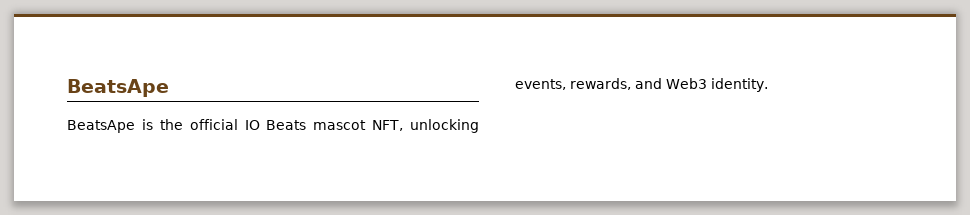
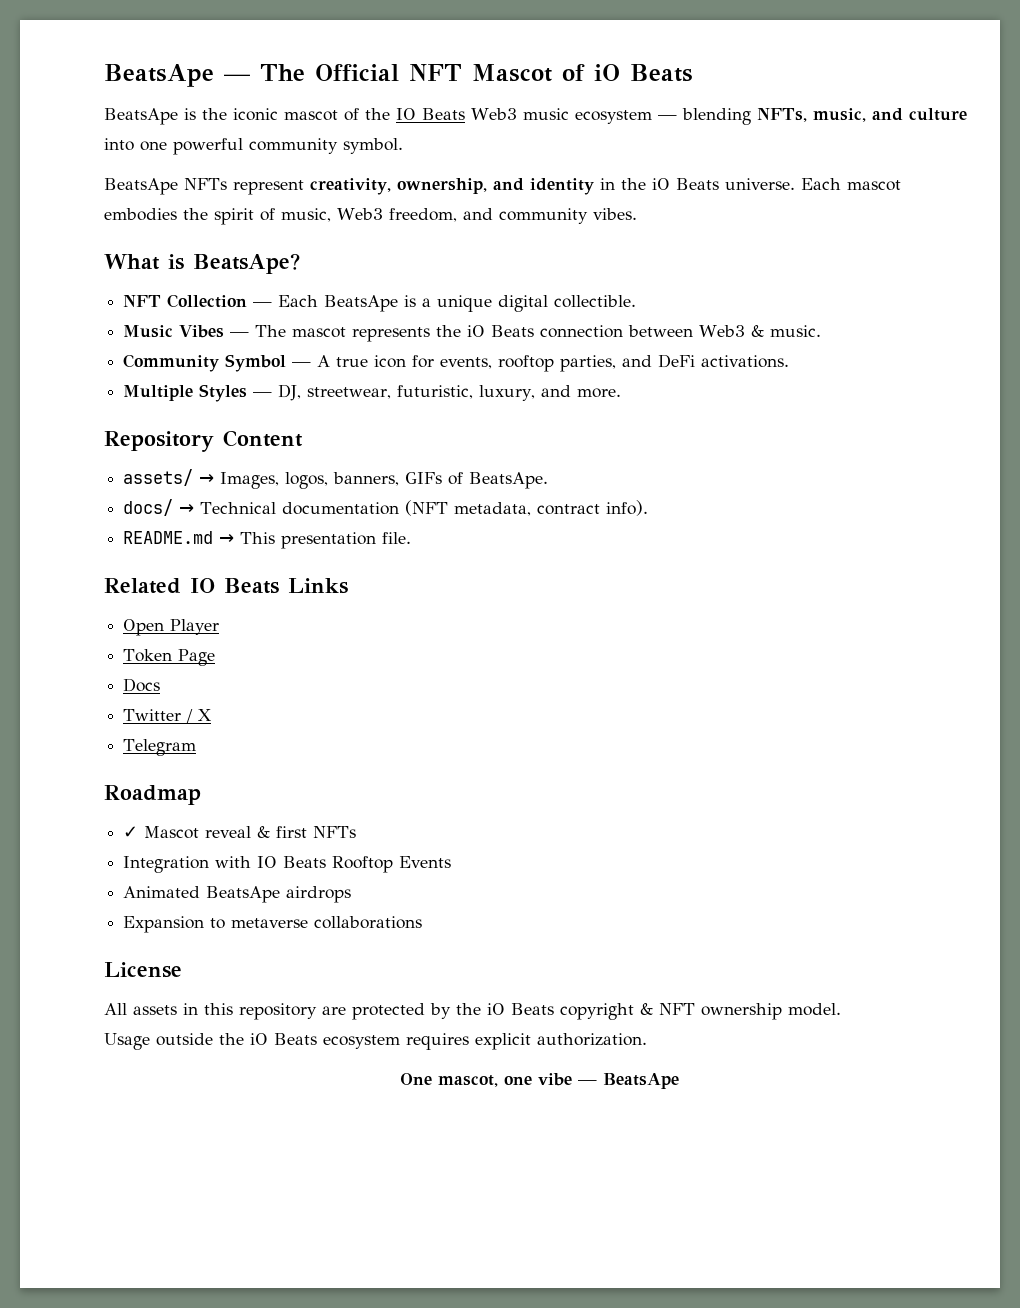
[67,79,169,97] [67,119,479,133] [515,78,768,92] BeatsApe // BeatsApe is the official IO Beats mascot NFT, unlocking events, rewards, and Web3 identity. -> [104,64,693,87] [104,108,967,125] [104,138,403,155] [104,178,901,195] [104,208,637,225] [104,253,300,274] [123,294,637,312] [123,325,822,342] [123,354,790,372] [123,384,622,402] [104,430,303,452] [123,469,549,489] [123,499,649,516] [123,531,412,549] [104,578,348,594] [123,619,220,636] [123,649,216,666] [123,678,161,692] [123,709,213,723] [123,739,197,756] [104,785,201,805] [123,826,357,839] [123,856,452,873] [123,886,352,903] [123,916,423,933] [104,962,182,978] [104,1003,841,1020] [104,1033,647,1050] [400,1073,679,1089] BeatsApe — The Official NFT Mascot of iO Beats // BeatsApe is the iconic mascot of the IO Beats Web3 music ecosystem — blending NFTs, music, and culture into one powerful community symbol. // BeatsApe NFTs represent creativity, ownership, and identity in the iO Beats universe. Each mascot embodies the spirit of music, Web3 freedom, and community vibes. // What is BeatsApe? // NFT Collection — Each BeatsApe is a unique digital collectible. // Music Vibes — The mascot represents the iO Beats connection between Web3 & music. // Community Symbol — A true icon for events, rooftop parties, and DeFi activations. // Multiple Styles — DJ, streetwear, futuristic, luxury, and more. // Repository Content // assets/ → Images, logos, banners, GIFs of BeatsApe. // docs/ → Technical documentation (NFT metadata, contract info). // README.md → This presentation file. // Related IO Beats Links // Open Player // Token Page // Docs // Twitter / X // Telegram // Roadmap // ✓ Mascot reveal & first NFTs // Integration with IO Beats Rooftop Events // Animated BeatsApe airdrops // Expansion to metaverse collaborations // License // All assets in this repository are protected by the iO Beats copyright & NFT ownership model. // Usage outside the iO Beats ecosystem requires explicit authorization. // One mascot, one vibe — BeatsApe

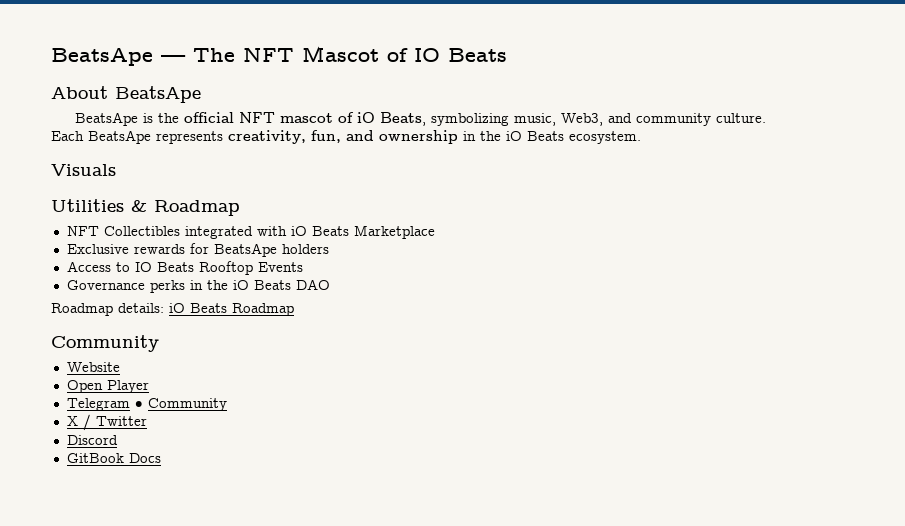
[315,64,399,81] Official -> (235, 55) none
[594,64,693,82] iO Beats -> [414,48,507,62] [51,86,201,103] IO Beats // About BeatsApe
[233,108,967,125] [104,138,403,155] [104,178,901,195] [104,208,637,225] [104,253,300,274] [123,294,637,312] [123,325,822,342] [123,354,790,372] [123,384,622,402] [104,430,303,452] [123,469,549,489] [123,499,649,516] [123,531,412,549] [104,578,348,594] [123,619,220,636] [123,649,216,666] [123,678,161,692] [123,709,213,723] [123,739,197,756] [104,785,201,805] [123,826,357,839] [123,856,452,873] [123,886,352,903] [123,916,423,933] [104,962,182,978] [104,1003,841,1020] [104,1033,647,1050] [400,1073,679,1089] iconic mascot of the IO Beats Web3 music ecosystem — blending NFTs, music, and culture into one powerful community symbol. // BeatsApe NFTs represent creativity, ownership, and identity in the iO Beats universe. Each mascot embodies the spirit of music, Web3 freedom, and community vibes. // What is BeatsApe? // NFT Collection — Each BeatsApe is a unique digital collectible. // Music Vibes — The mascot represents the iO Beats connection between Web3 & music. // Community Symbol — A true icon for events, rooftop parties, and DeFi activations. // Multiple Styles — DJ, streetwear, futuristic, luxury, and more. // Repository Content // assets/ → Images, logos, banners, GIFs of BeatsApe. // docs/ → Technical documentation (NFT metadata, contract info). // README.md → This presentation file. // Related IO Beats Links // Open Player // Token Page // Docs // Twitter / X // Telegram // Roadmap // ✓ Mascot reveal & first NFTs // Integration with IO Beats Rooftop Events // Animated BeatsApe airdrops // Expansion to metaverse collaborations // License // All assets in this repository are protected by the iO Beats copyright & NFT ownership model. // Usage outside the iO Beats ecosystem requires explicit authorization. // One mascot, one vibe — BeatsApe -> [184,112,767,126] [51,130,641,144] [51,164,116,176] [51,199,240,216] [66,225,435,239] [66,243,329,257] [66,261,303,275] [66,279,330,293] [51,303,294,316] [51,335,159,352] [66,362,120,372] [66,380,149,393] [66,398,227,411] [66,414,147,431] [66,435,118,445] [66,453,161,463] official NFT mascot of iO Beats, symbolizing music, Web3, and community culture. // Each BeatsApe represents creativity, fun, and ownership in the iO Beats ecosystem. // Visuals // Utilities & Roadmap // NFT Collectibles integrated with iO Beats Marketplace // Exclusive rewards for BeatsApe holders // Access to IO Beats Rooftop Events // Governance perks in the iO Beats DAO // Roadmap details: iO Beats Roadmap // Community // Website // Open Player // Telegram • Community // X / Twitter // Discord // GitBook Docs

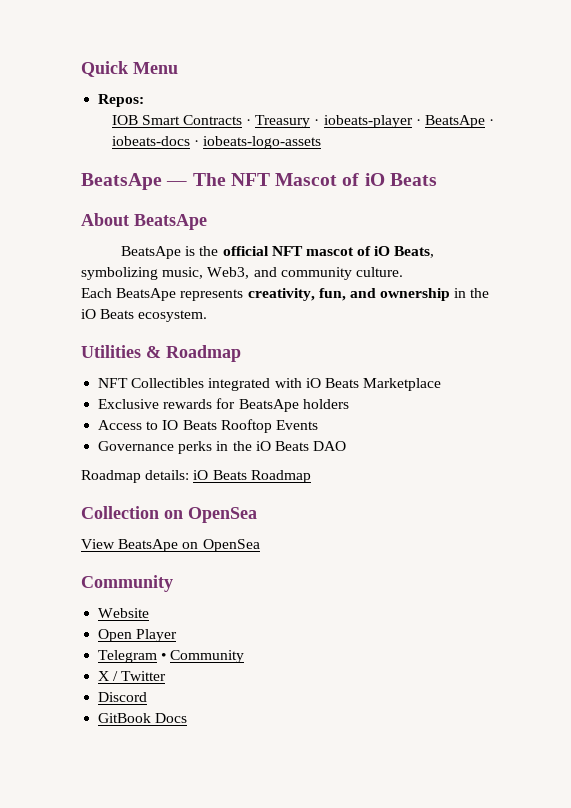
(51, 57) none -> [81,61,178,77] [98,94,145,107] [111,115,495,128] [111,136,321,149] Quick Menu // Repos: // IOB Smart Contracts · Treasury · iobeats-player · BeatsApe · iobeats-docs · iobeats-logo-assets //
[414,48,440,62] IO -> [364,173,385,186] iO
[51,164,116,176] // Visuals -> (208, 316) none
(294, 309) none -> [81,506,257,523] [81,539,260,552] // Collection on OpenSea // View BeatsApe on OpenSea

